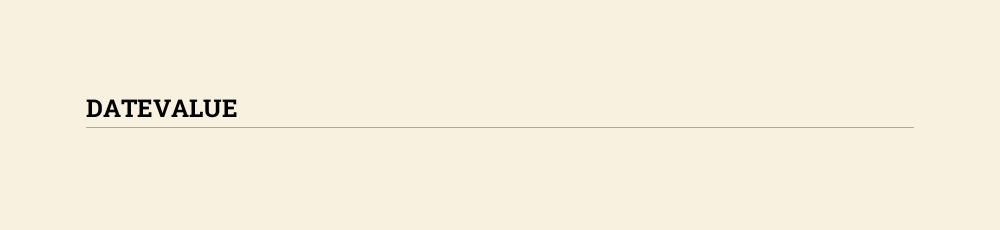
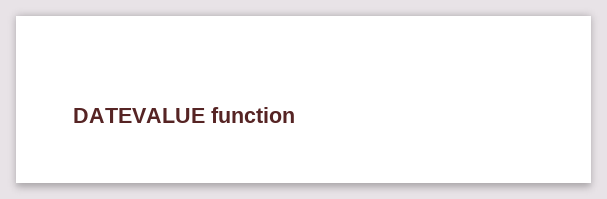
(238, 108) none -> [211,107,295,123] function

